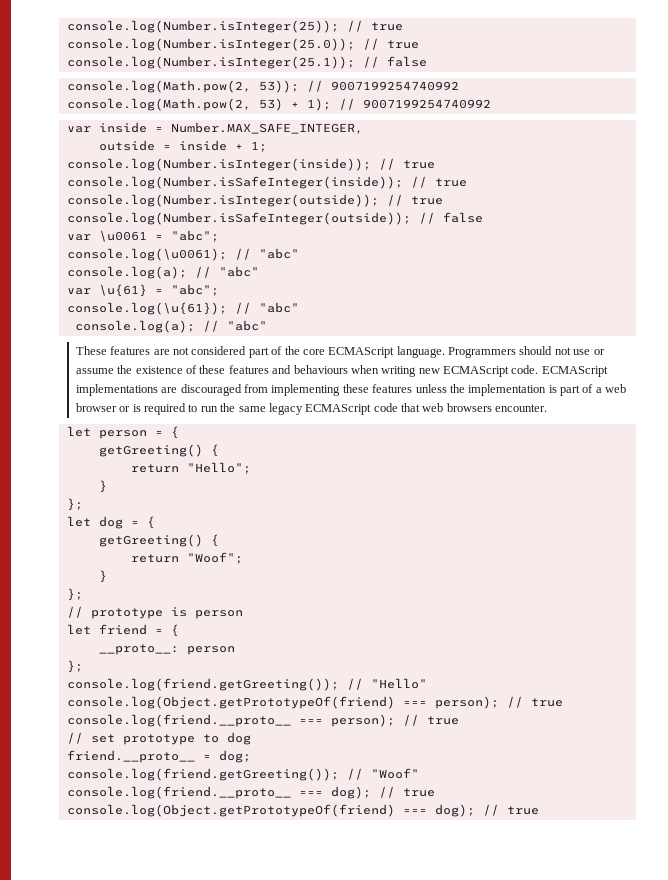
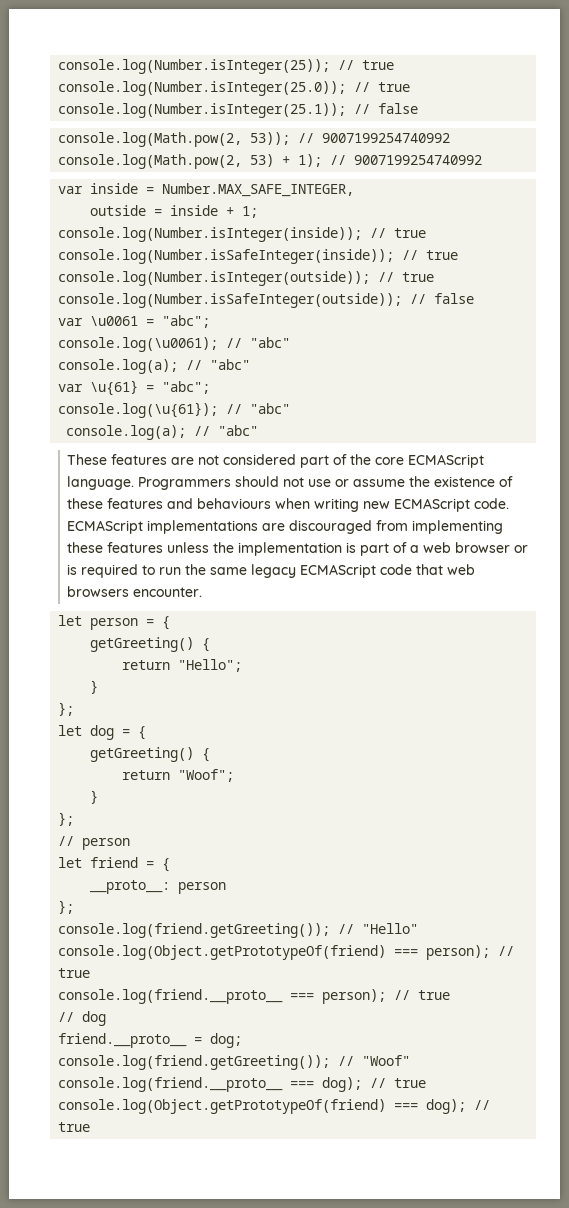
[90,607,187,619] prototype is -> (75, 841) none
[90,734,219,745] set prototype to -> (75, 1017) none

